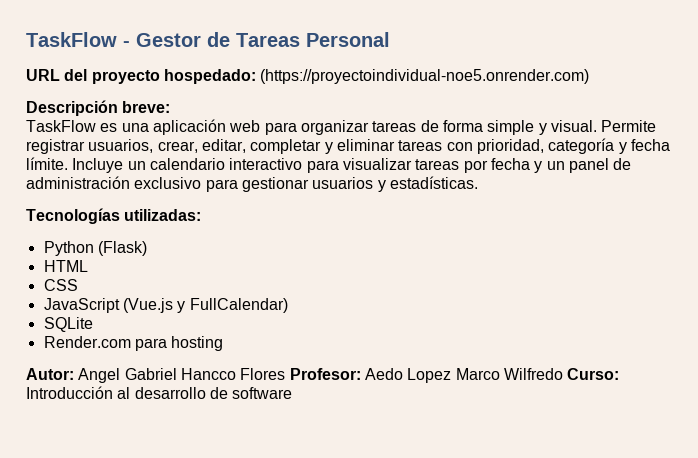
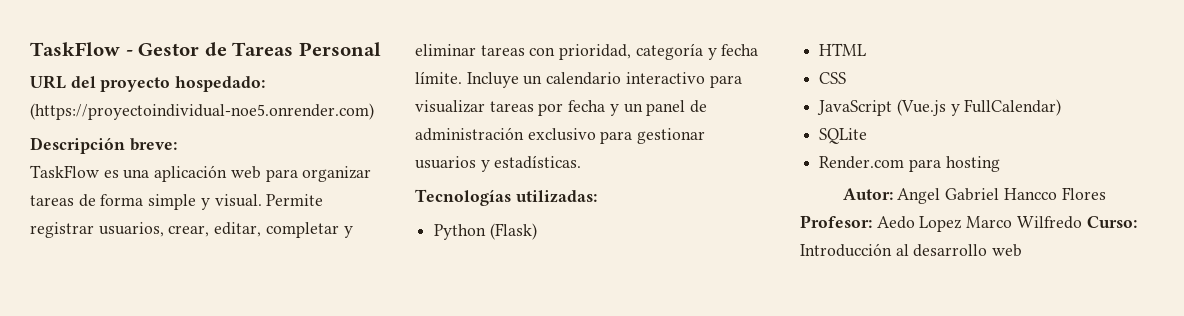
[209,387,293,399] de software -> [992,244,1023,257] web

